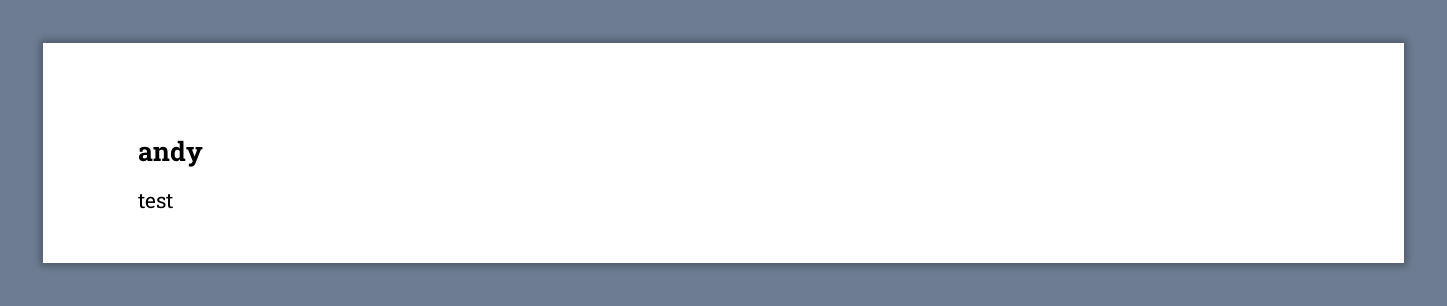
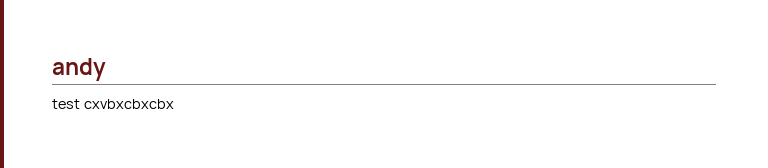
(173, 201) none -> [83,99,174,109] cxvbxcbxcbx

